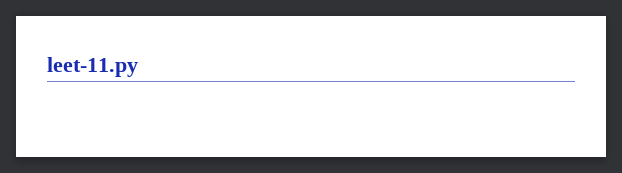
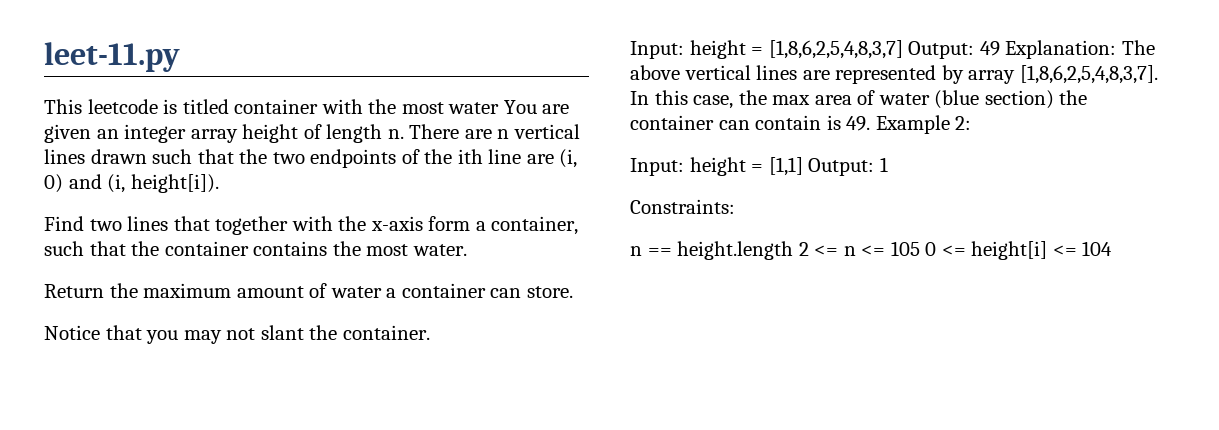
(138, 67) none -> [44,99,570,114] [44,124,580,143] [44,149,578,168] [44,174,219,193] [44,216,579,235] [44,241,467,256] [44,283,573,298] [44,325,430,344] [630,40,1155,59] [630,65,1158,84] [630,90,1088,109] [630,115,972,134] [630,157,888,176] [630,199,735,214] [630,241,1113,260] // This leetcode is titled container with the most water You are given an integer array height of length n. There are n vertical lines drawn such that the two endpoints of the ith line are (i, 0) and (i, height[i]). // Find two lines that together with the x-axis form a container, such that the container contains the most water. // Return the maximum amount of water a container can store. // Notice that you may not slant the container. // Input: height = [1,8,6,2,5,4,8,3,7] Output: 49 Explanation: The above vertical lines are represented by array [1,8,6,2,5,4,8,3,7]. In this case, the max area of water (blue section) the container can contain is 49. Example 2: // Input: height = [1,1] Output: 1 // Constraints: // n == height.length 2 <= n <= 105 0 <= height[i] <= 104

